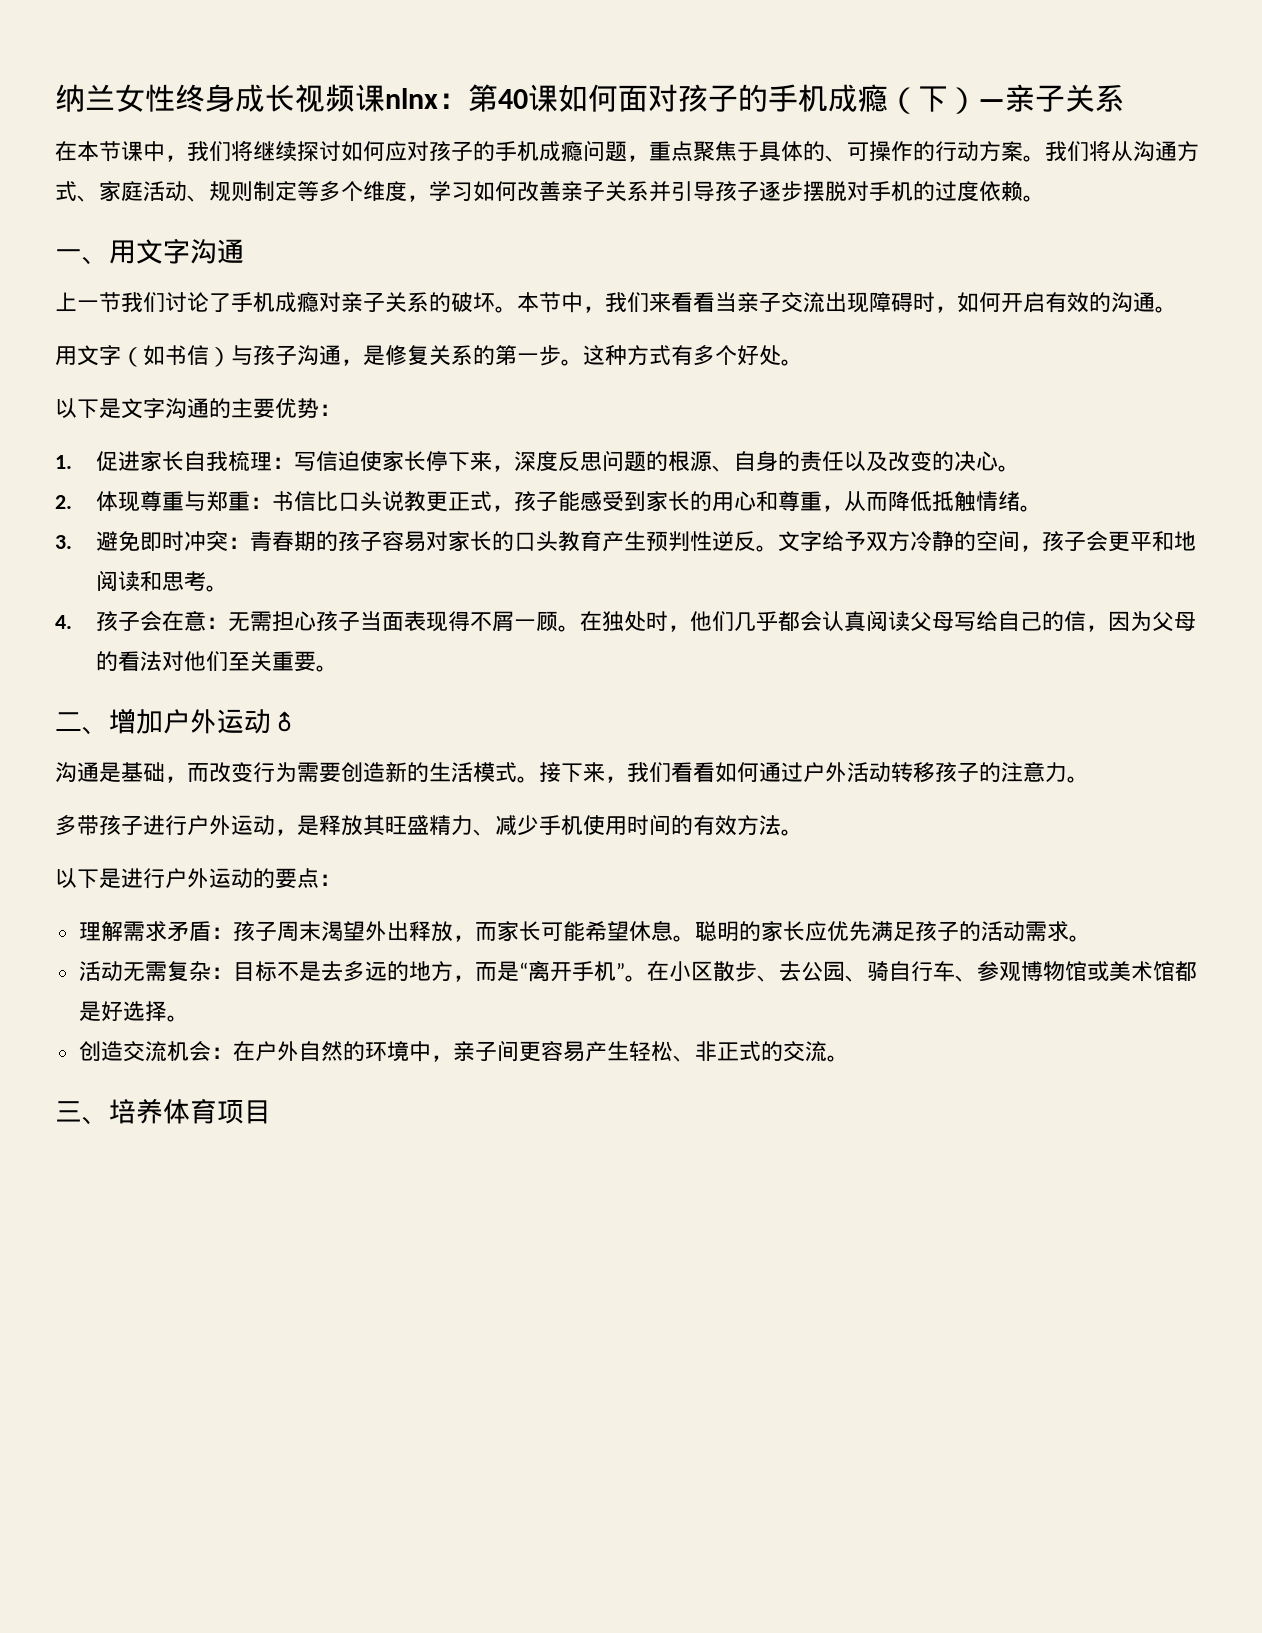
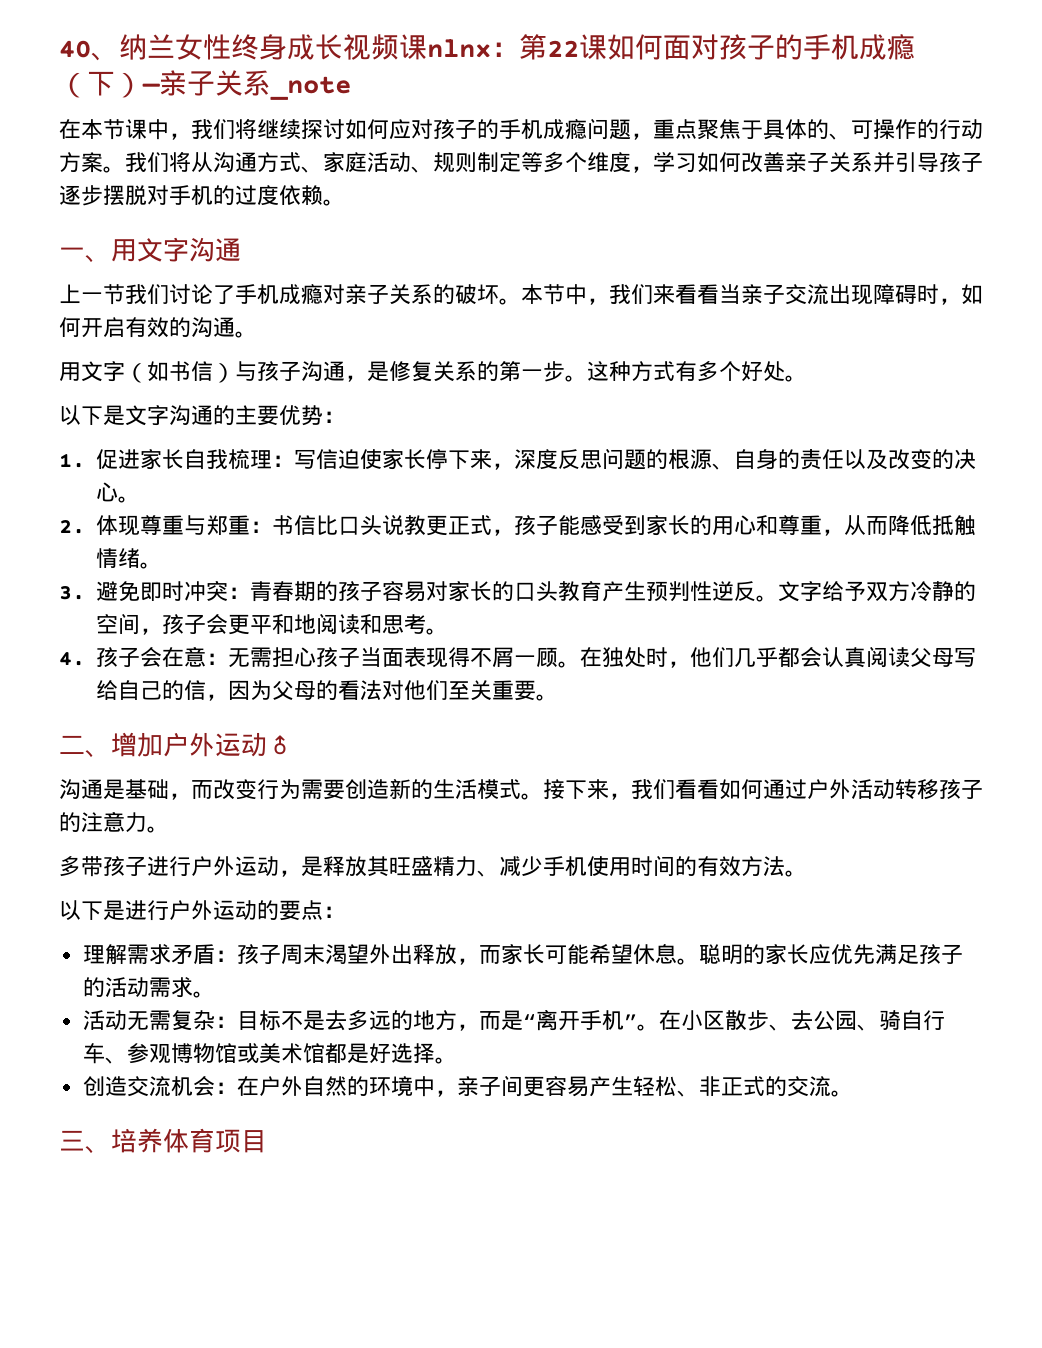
(55, 98) none -> [59,40,119,61] 40、
[498,89,528,109] 40 -> [547,40,579,57] 22
(1125, 98) none -> [270,76,351,100] _note

